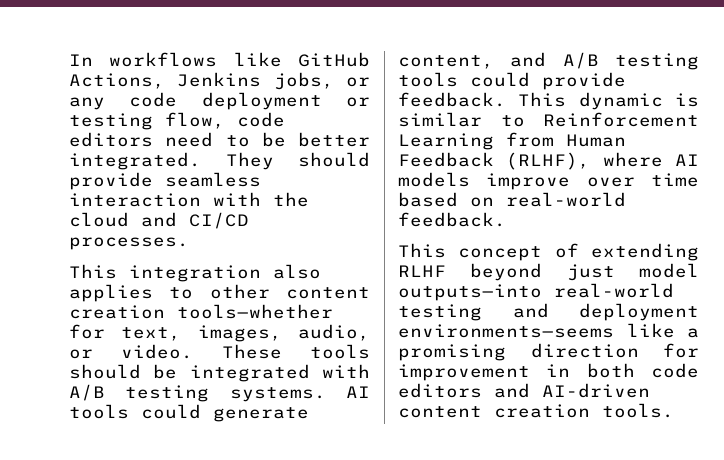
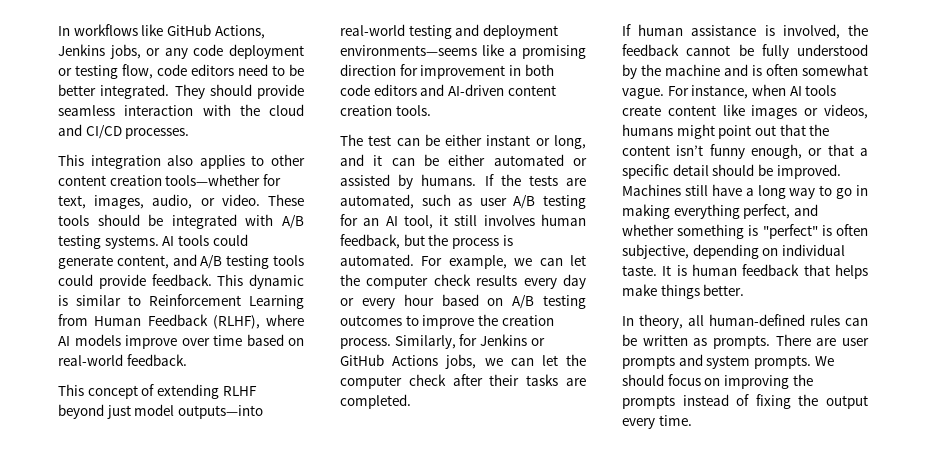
(674, 410) none -> [340,134,586,149] [340,154,587,166] [340,174,586,189] [340,194,586,209] [340,214,586,229] [340,234,513,249] [340,254,586,269] [340,274,586,289] [340,294,586,309] [340,314,554,329] [340,334,545,349] [340,354,586,369] [340,374,586,389] [340,394,411,409] [622,24,868,39] [622,44,868,59] [622,64,868,79] [622,84,837,99] [622,104,868,119] [622,124,830,139] [622,144,868,159] [622,164,841,179] [622,184,868,199] [622,204,818,219] [622,224,868,239] [622,244,845,259] [622,264,868,279] [622,284,745,299] [622,314,868,329] [622,334,869,349] [622,354,834,369] [622,374,813,389] [622,394,868,409] [622,415,692,429] // The test can be either instant or long, and it can be either automated or assisted by humans. If the tests are automated, such as user A/B testing for an AI tool, it still involves human feedback, but the process is automated. For example, we can let the computer check results every day or every hour based on A/B testing outcomes to improve the creation process. Similarly, for Jenkins or GitHub Actions jobs, we can let the computer check after their tasks are completed. // If human assistance is involved, the feedback cannot be fully understood by the machine and is often somewhat vague. For instance, when AI tools create content like images or videos, humans might point out that the content isn’t funny enough, or that a specific detail should be improved. Machines still have a long way to go in making everything perfect, and whether something is "perfect" is often subjective, depending on individual taste. It is human feedback that helps make things better. // In theory, all human-defined rules can be written as prompts. There are user prompts and system prompts. We should focus on improving the prompts instead of fixing the output every time.

